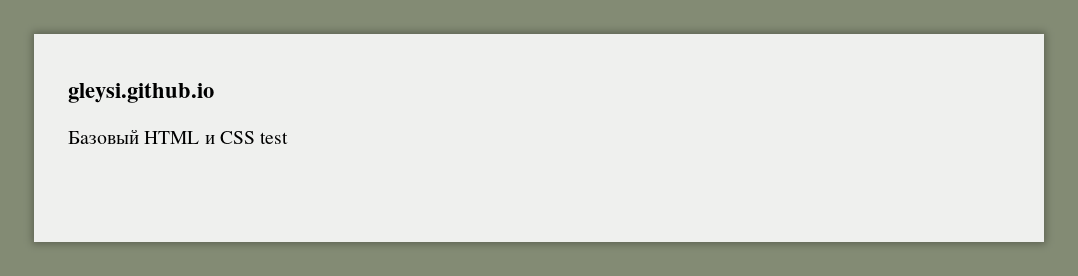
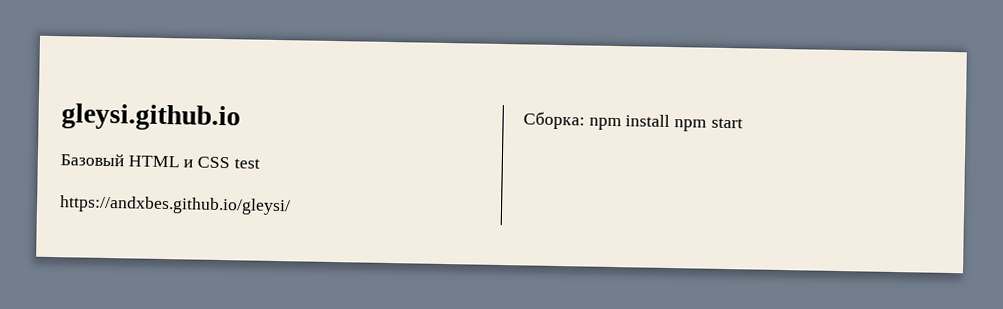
(289, 138) none -> [59,195,291,216] [523,111,743,132] // https://andxbes.github.io/gleysi/ // Сборка: npm install npm start

